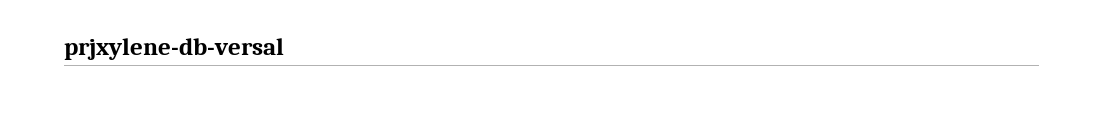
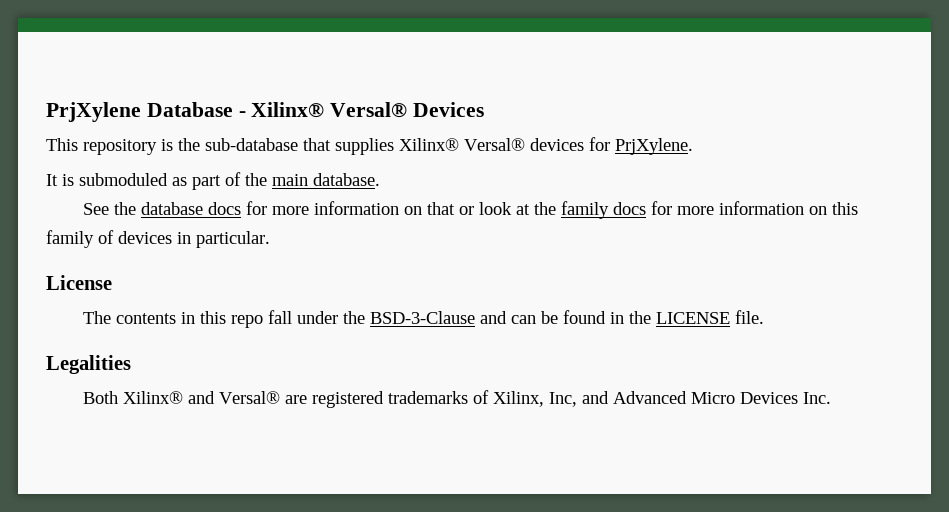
[64,38,284,60] prjxylene-db-versal -> [46,102,485,122] [46,137,693,155] [46,172,380,190] [82,201,858,219] [46,230,270,248] [46,275,112,290] [82,310,764,328] [46,355,131,374] [82,390,831,408] PrjXylene Database - Xilinx® Versal® Devices // This repository is the sub-database that supplies Xilinx® Versal® devices for PrjXylene. // It is submoduled as part of the main database. // See the database docs for more information on that or look at the family docs for more information on this family of devices in particular. // License // The contents in this repo fall under the BSD-3-Clause and can be found in the LICENSE file. // Legalities // Both Xilinx® and Versal® are registered trademarks of Xilinx, Inc, and Advanced Micro Devices Inc.

